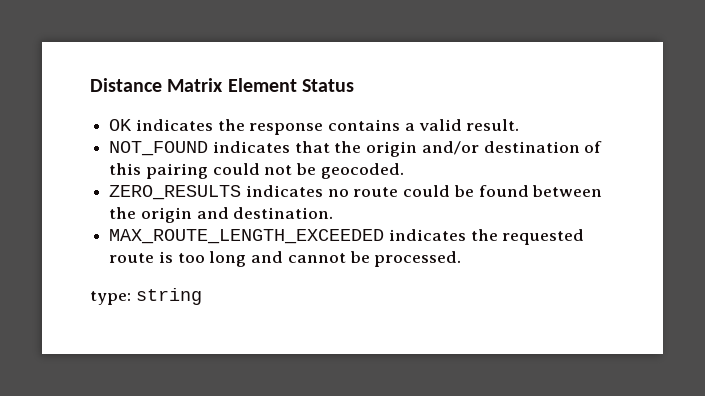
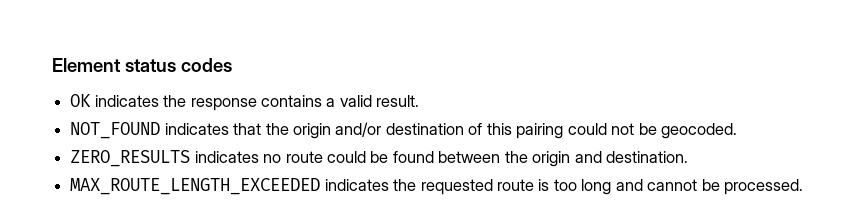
[90,78,354,92] Distance Matrix Element Status -> [52,58,232,72] Element status codes
[90,288,202,305] // type: string -> (804, 187) none

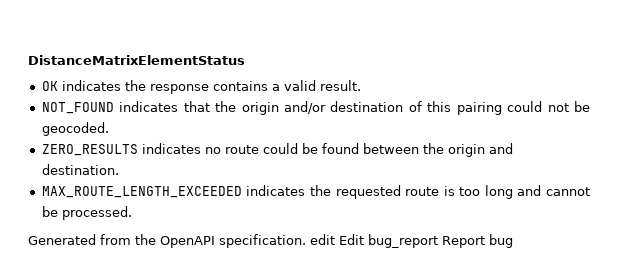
[52,58,232,72] Element status codes -> [28,55,245,65] DistanceMatrixElementStatus
(804, 187) none -> [28,234,513,248] // Generated from the OpenAPI specification. edit Edit bug_report Report bug

